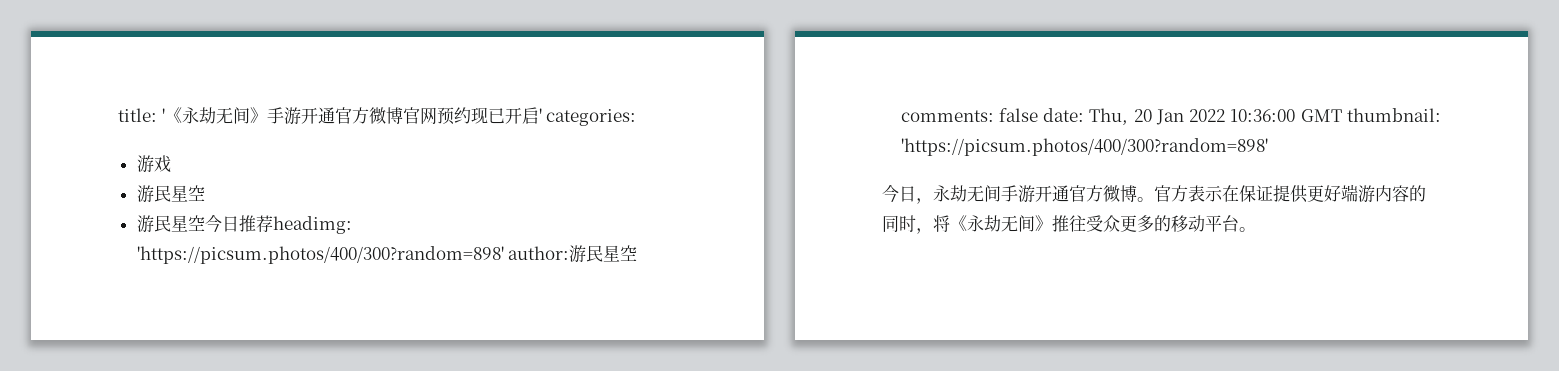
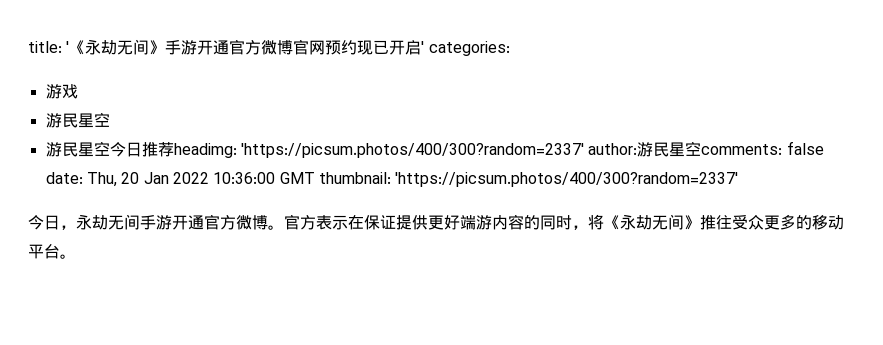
[136,246,504,264] 'https://picsum.photos/400/300?random=898' -> [240,143,584,158] 'https://picsum.photos/400/300?random=2337'
[900,138,1268,156] 'https://picsum.photos/400/300?random=898' -> [395,172,739,187] 'https://picsum.photos/400/300?random=2337'

